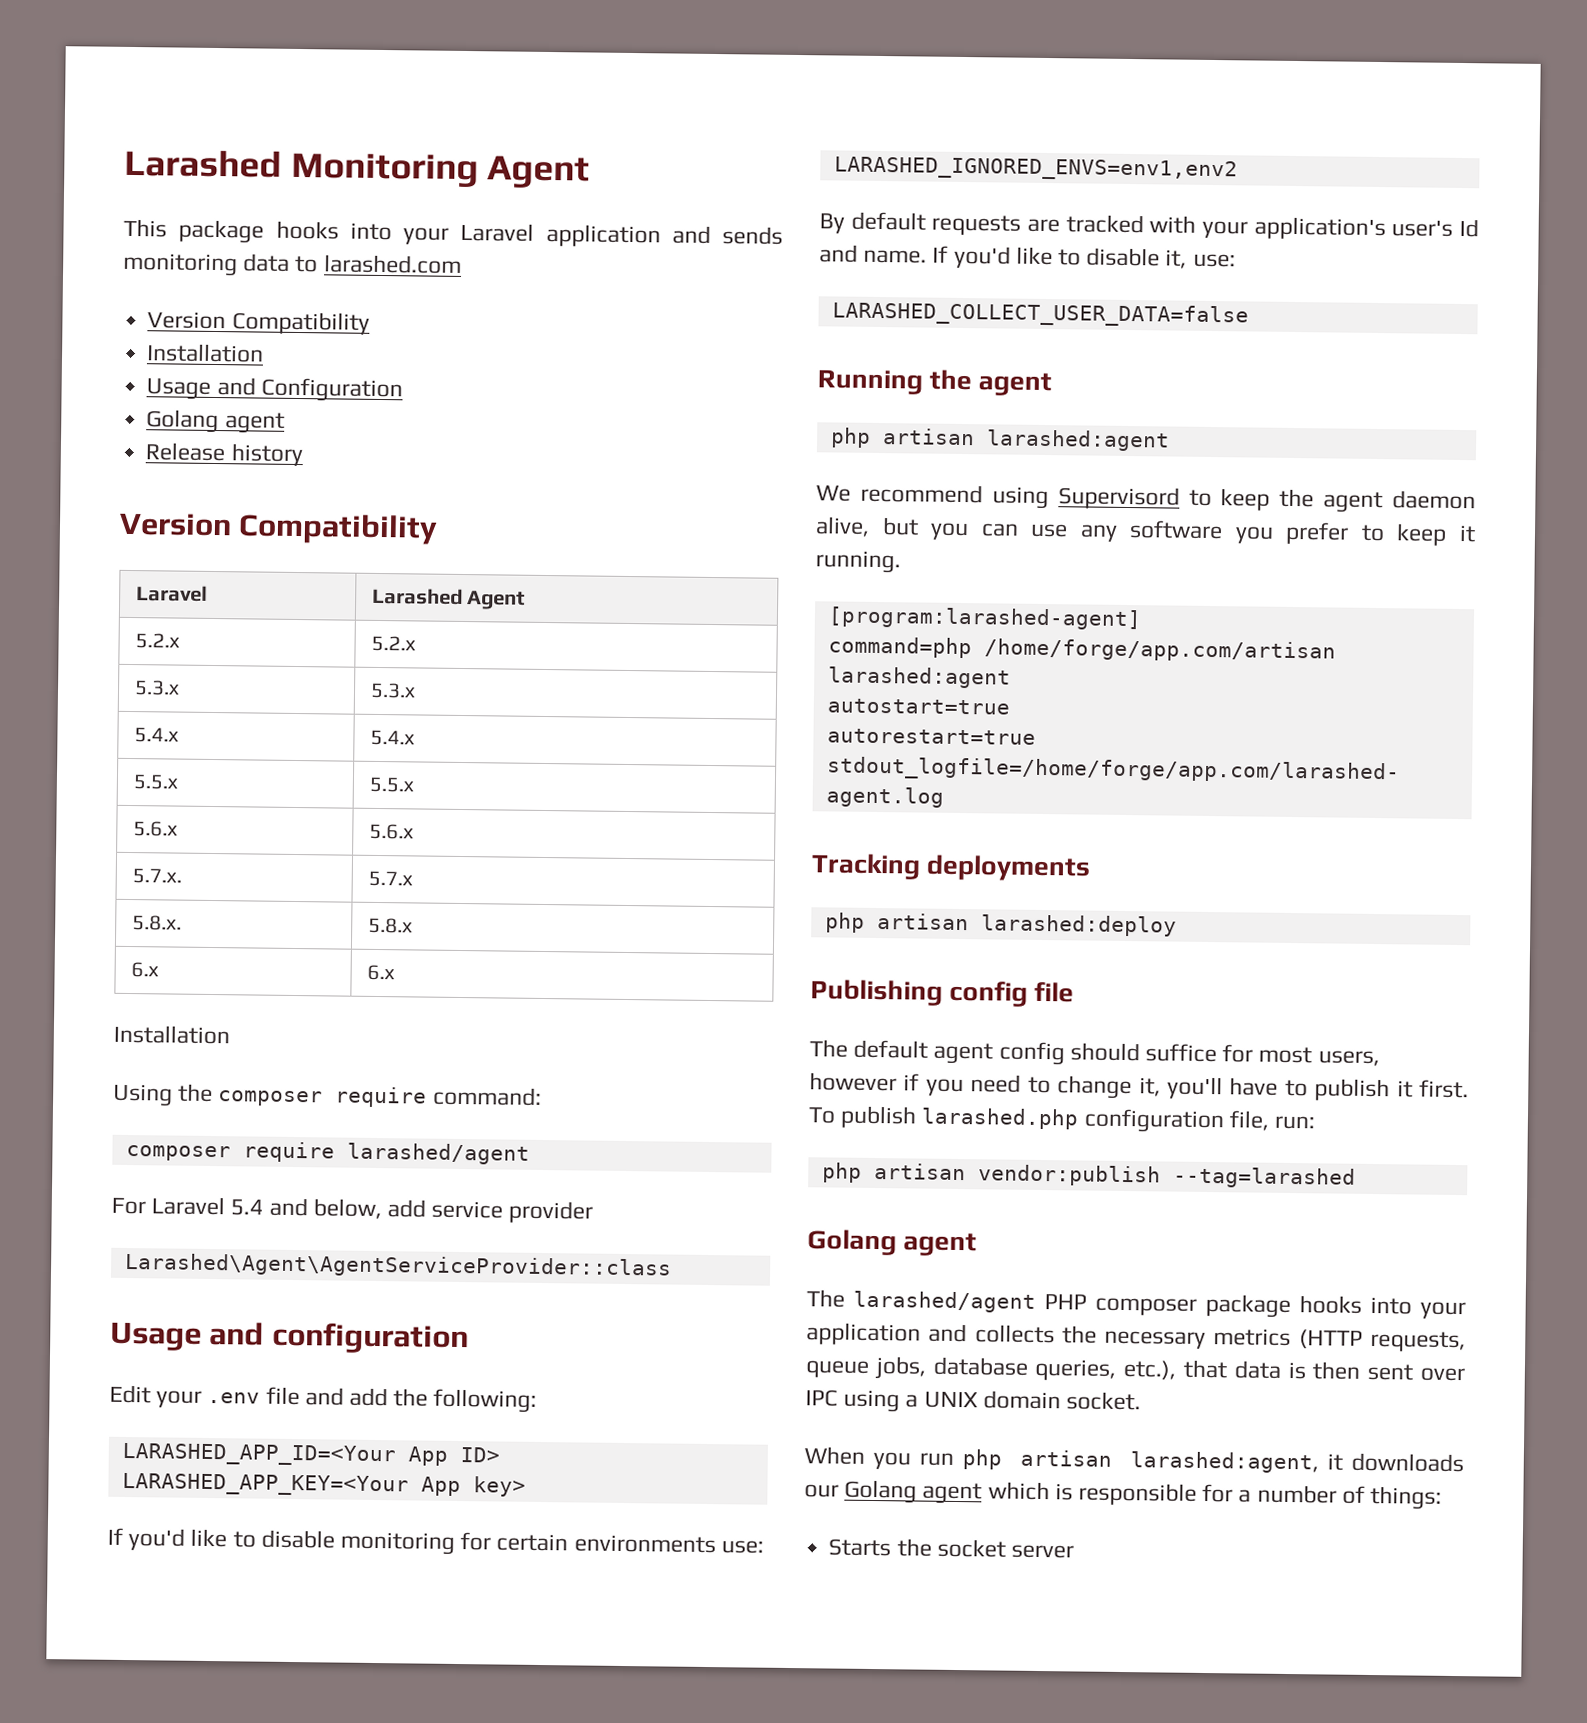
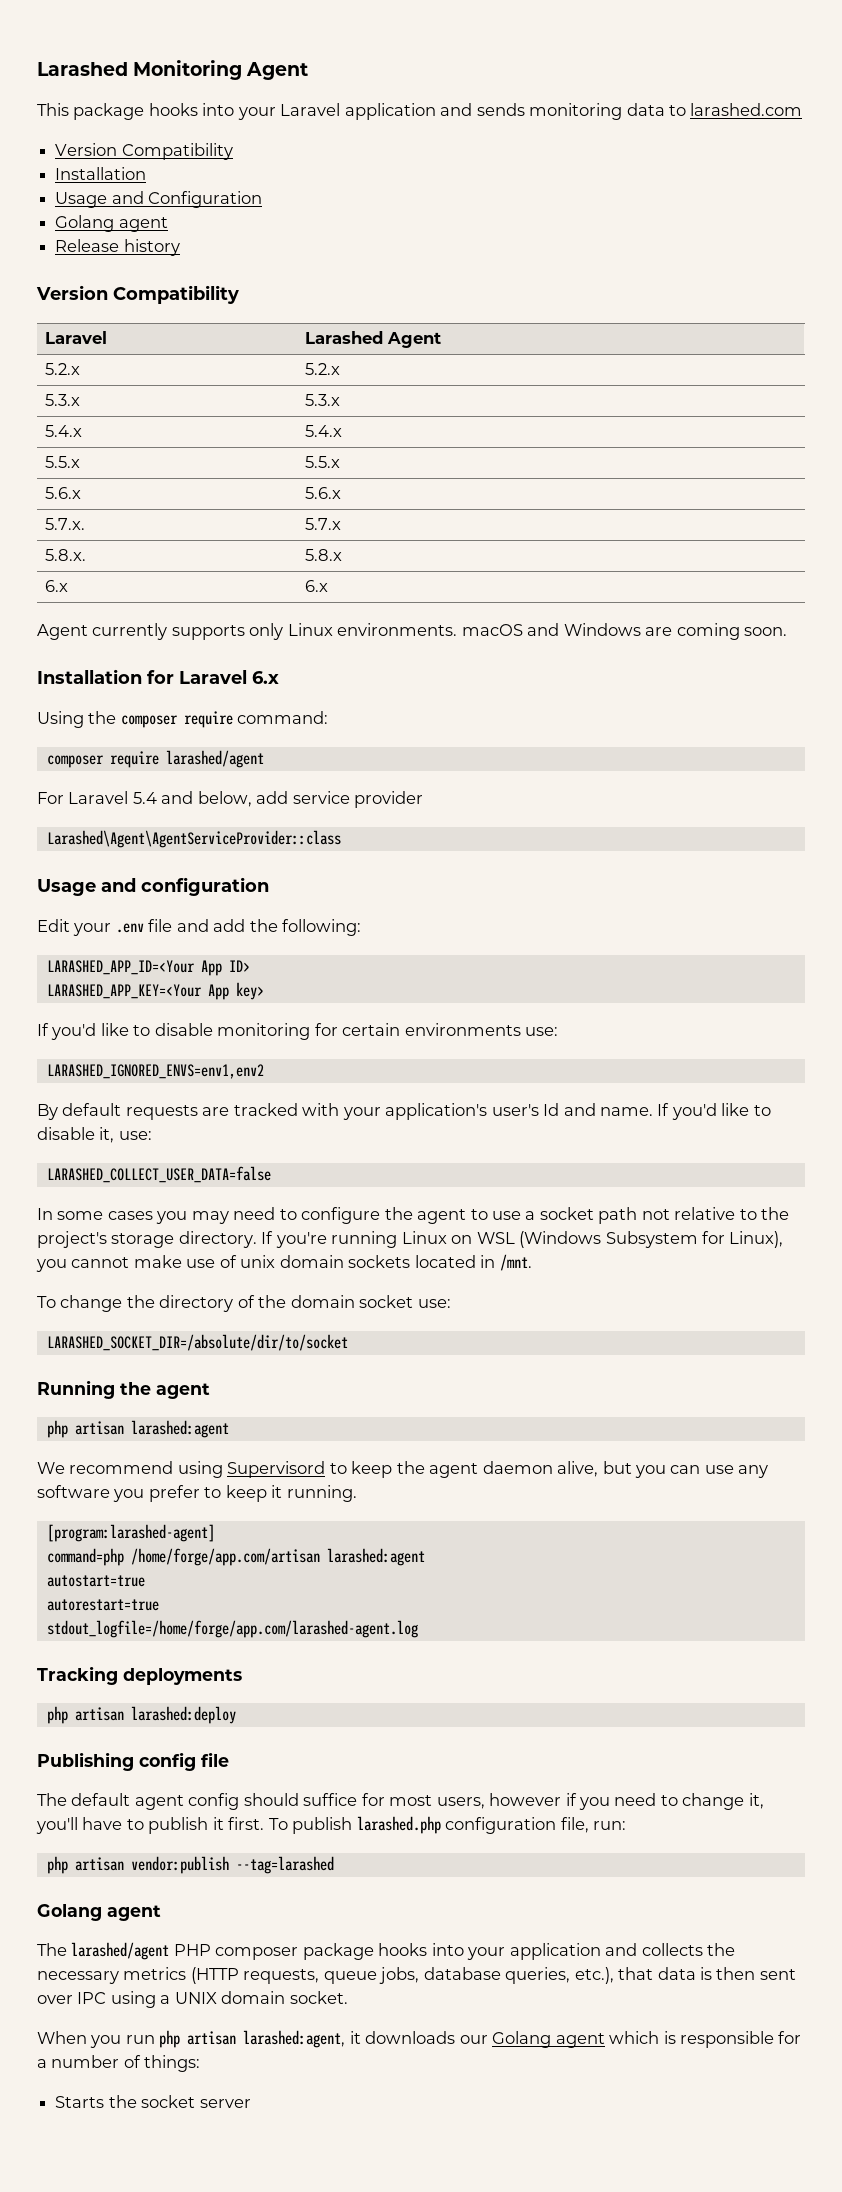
[113,1024,230,1045] Installation -> [37,623,788,640] [37,669,279,684] Agent currently supports only Linux environments. macOS and Windows are coming soon. // Installation for Laravel 6.x
(1249, 314) none -> [37,1207,790,1224] [37,1231,784,1248] [36,1254,532,1272] [37,1295,451,1312] [46,1334,348,1351] // In some cases you may need to configure the agent to use a socket path not relative to the project's storage directory. If you're running Linux on WSL (Windows Subsystem for Linux), you cannot make use of unix domain sockets located in /mnt. // To change the directory of the domain socket use: // LARASHED_SOCKET_DIR=/absolute/dir/to/socket

